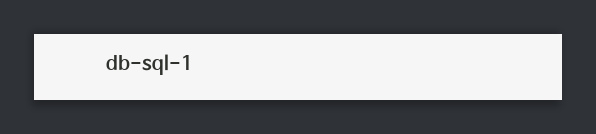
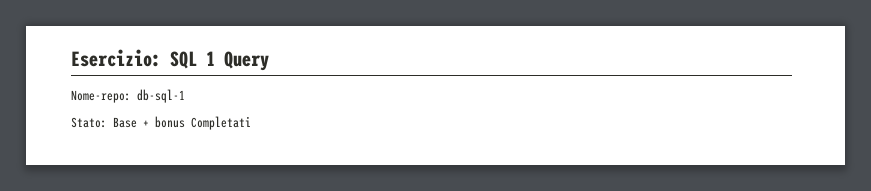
[106,54,193,75] db-sql-1 -> [71,49,269,71] [71,89,185,103] [71,116,251,130] Esercizio: SQL 1 Query // Nome-repo: db-sql-1 // Stato: Base + bonus Completati

